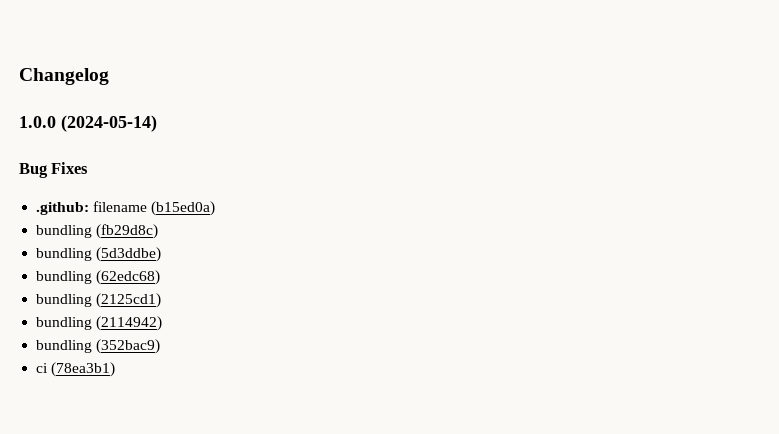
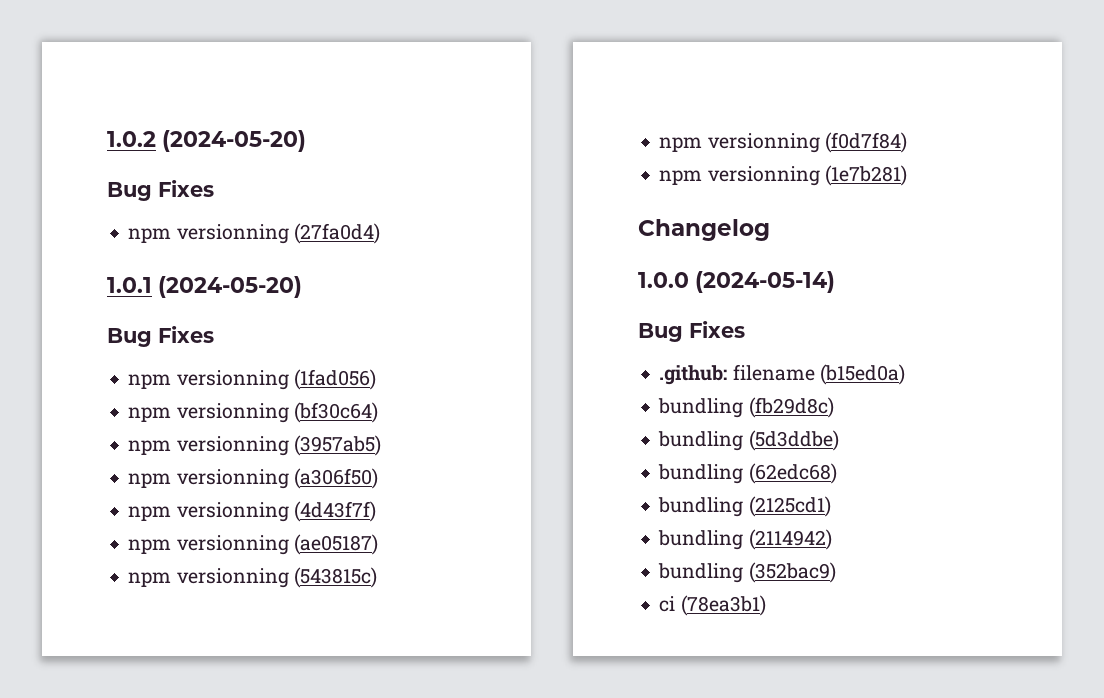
(19, 76) none -> [107,130,306,152] [107,180,214,201] [128,223,380,244] [107,276,302,298] [107,326,214,347] [128,369,376,390] [128,402,378,423] [128,435,381,456] [128,468,378,489] [128,501,376,522] [128,534,378,555] [128,567,377,588] [659,132,907,153] [659,165,907,186] 1.0.2 (2024-05-20) // Bug Fixes // npm versionning (27fa0d4) // 1.0.1 (2024-05-20) // Bug Fixes // npm versionning (1fad056) // npm versionning (bf30c64) // npm versionning (3957ab5) // npm versionning (a306f50) // npm versionning (4d43f7f) // npm versionning (ae05187) // npm versionning (543815c) // npm versionning (f0d7f84) // npm versionning (1e7b281) //

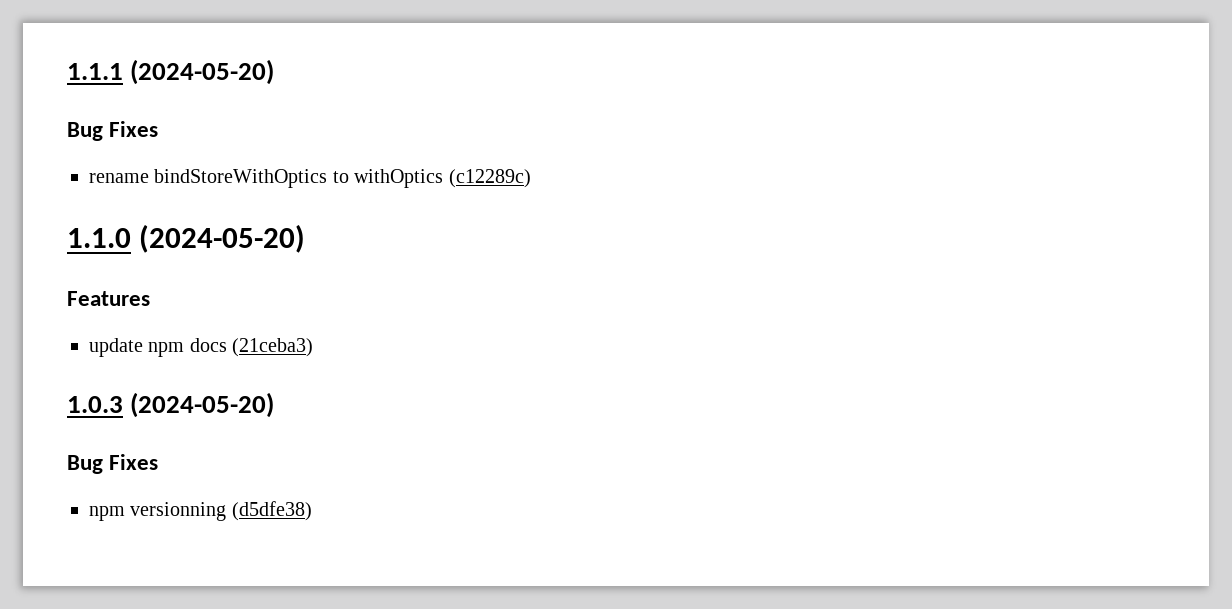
[107,130,306,152] [107,180,214,201] [128,223,380,244] [107,276,302,298] [107,326,214,347] [128,369,376,390] [128,402,378,423] [128,435,381,456] [128,468,378,489] [128,501,376,522] [128,534,378,555] [128,567,377,588] [659,132,907,153] [659,165,907,186] [638,219,770,241] [638,271,835,293] [638,321,745,342] [659,364,905,385] [658,397,834,418] [658,430,839,451] [658,463,837,484] [658,496,831,517] [658,529,832,550] [658,562,836,583] [659,595,766,616] 1.0.2 (2024-05-20) // Bug Fixes // npm versionning (27fa0d4) // 1.0.1 (2024-05-20) // Bug Fixes // npm versionning (1fad056) // npm versionning (bf30c64) // npm versionning (3957ab5) // npm versionning (a306f50) // npm versionning (4d43f7f) // npm versionning (ae05187) // npm versionning (543815c) // npm versionning (f0d7f84) // npm versionning (1e7b281) // Changelog // 1.0.0 (2024-05-14) // Bug Fixes // .github: filename (b15ed0a) // bundling (fb29d8c) // bundling (5d3ddbe) // bundling (62edc68) // bundling (2125cd1) // bundling (2114942) // bundling (352bac9) // ci (78ea3b1) -> [67,59,275,85] [67,121,159,141] [89,169,531,188] [67,224,306,253] [67,291,150,306] [89,338,314,357] [67,392,275,418] [67,454,159,474] [89,501,312,521] 1.1.1 (2024-05-20) // Bug Fixes // rename bindStoreWithOptics to withOptics (c12289c) // 1.1.0 (2024-05-20) // Features // update npm docs (21ceba3) // 1.0.3 (2024-05-20) // Bug Fixes // npm versionning (d5dfe38)

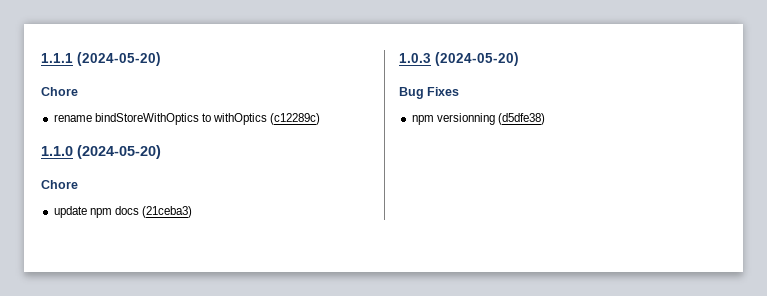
[67,121,159,141] Bug Fixes -> [41,87,78,96] Chore
[67,291,150,306] Features -> [41,180,78,189] Chore

